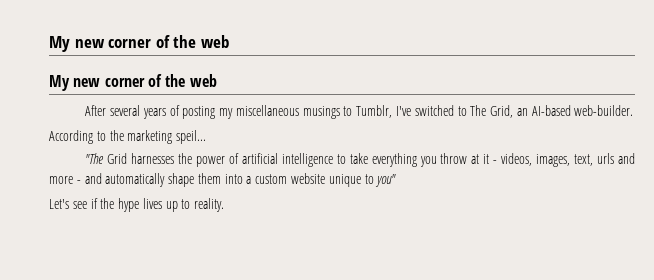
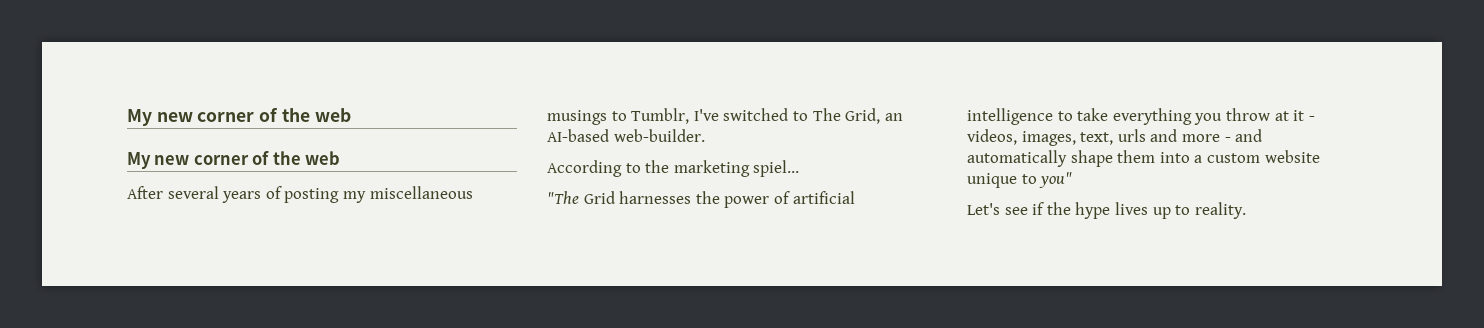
[176,130,207,144] speil... -> [753,160,800,177] spiel...

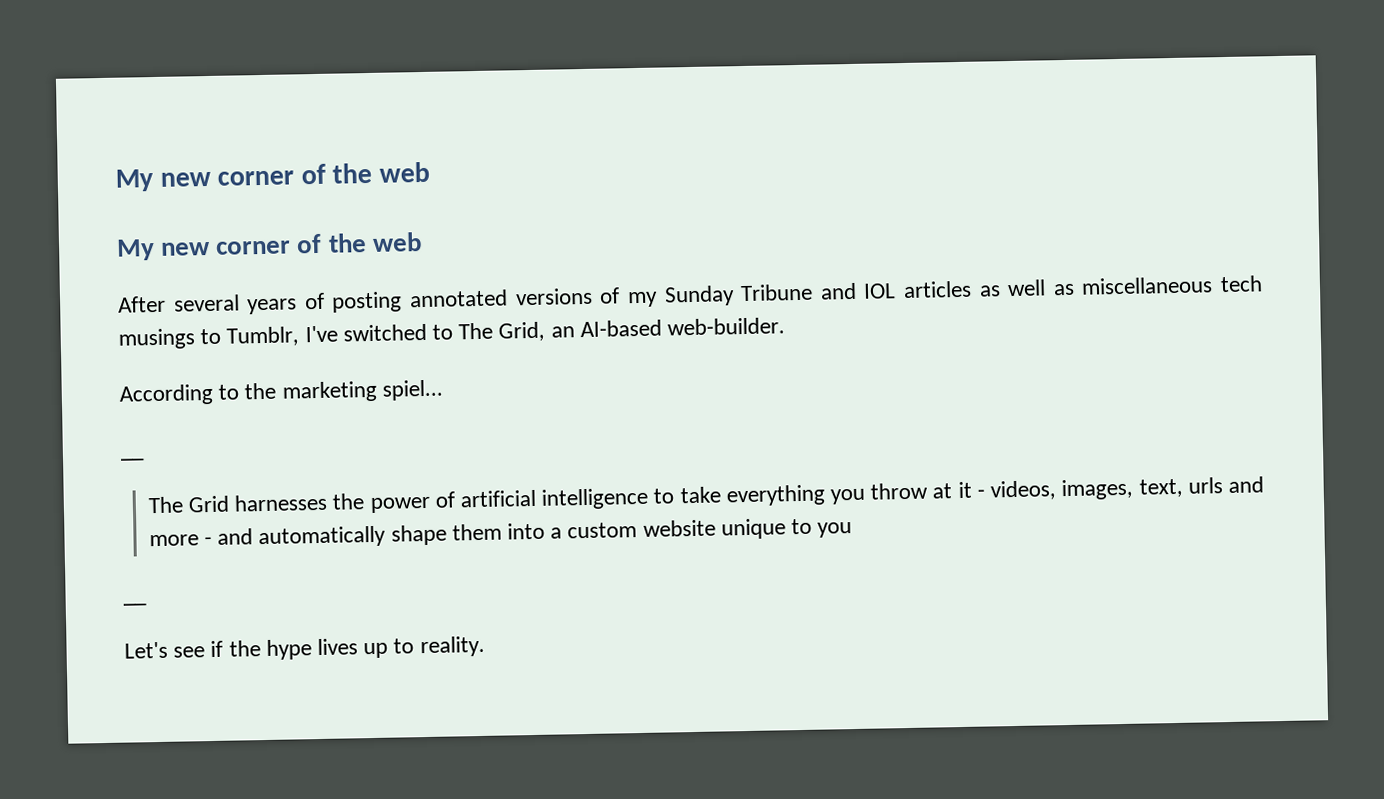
[342,186,473,203] my miscellaneous -> [409,275,1263,308] annotated versions of my Sunday Tribune and IOL articles as well as miscellaneous tech
[547,191,579,204] "The -> [120,457,145,461] [147,496,184,514] __ // The
[1039,172,1073,188] you" -> [817,522,853,538] [123,602,147,606] you // __

